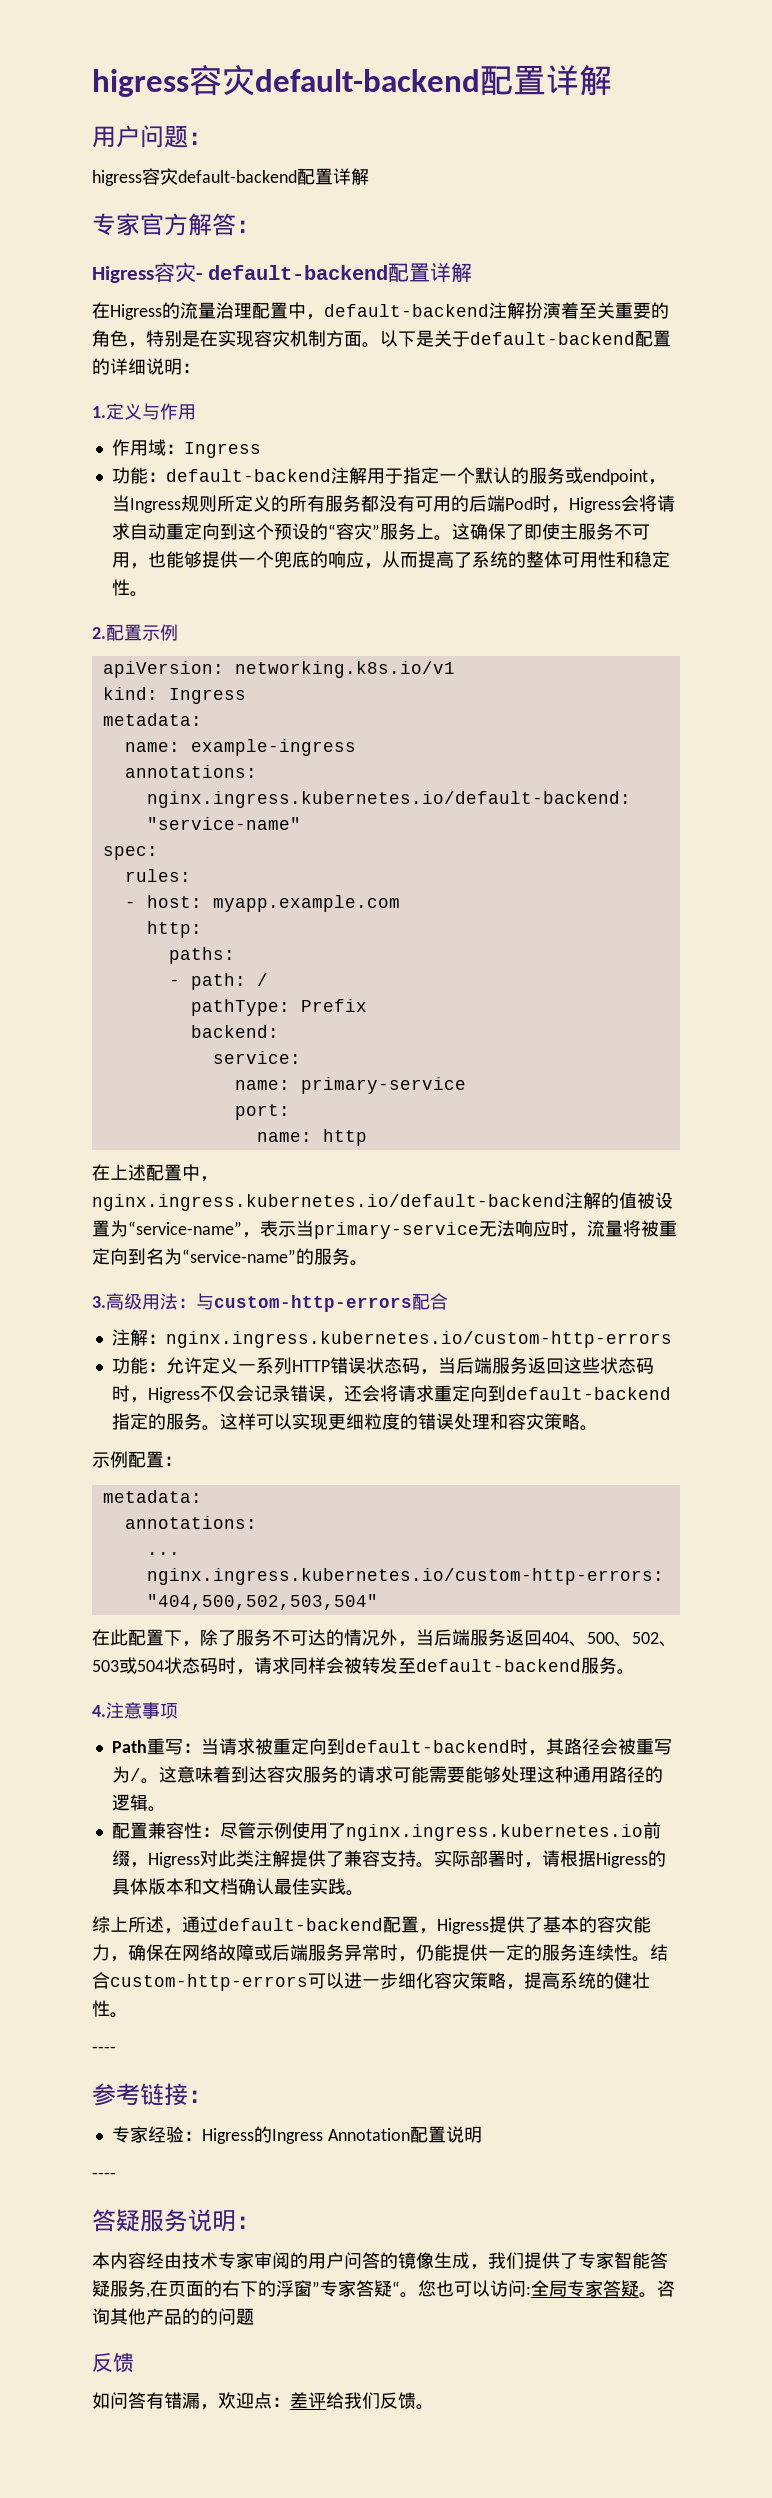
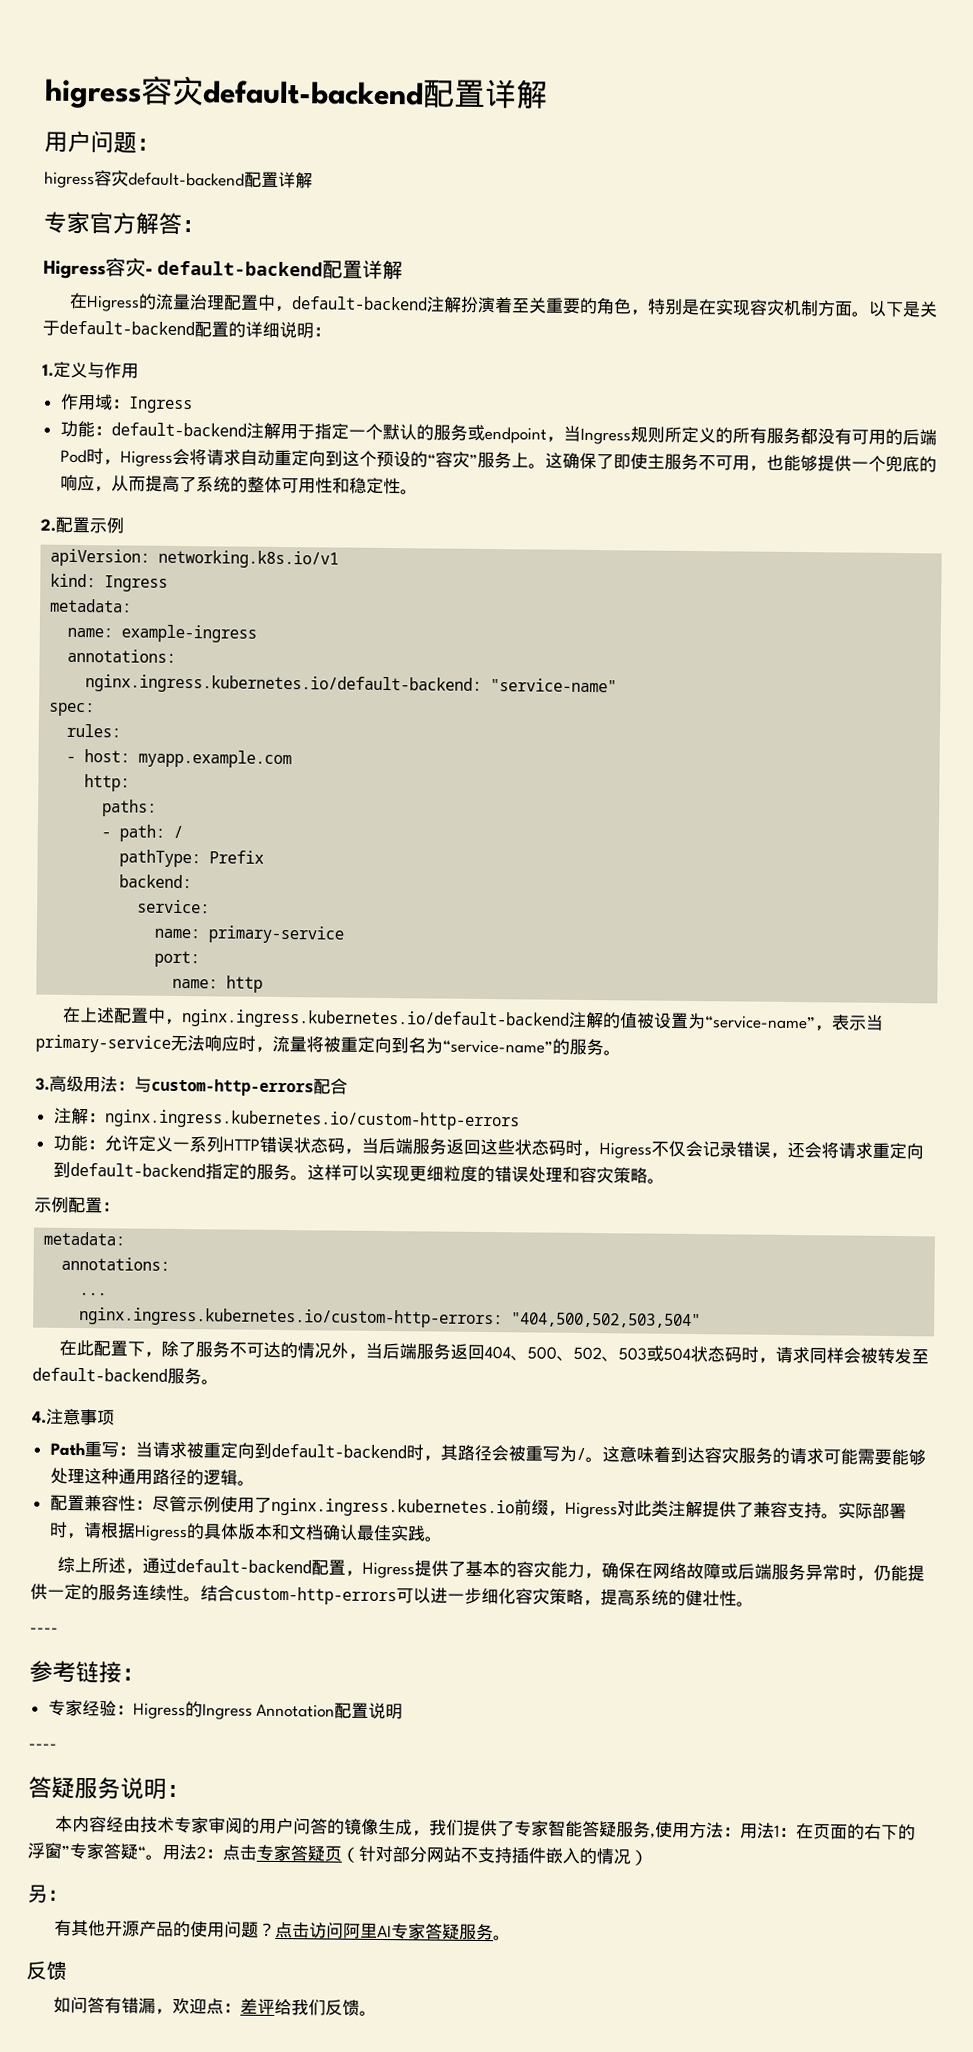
(150, 2295) none -> [654,1821,797,1839] 使用方法：用法1：
[418,2280,675,2298] [92,2308,254,2325] 您也可以访问:全局专家答疑。咨询其他产品的的问题 -> [162,1844,648,1866] [27,1884,68,1903] [53,1919,511,1941] 用法2：点击专家答疑页（针对部分网站不支持插件嵌入的情况） // 另： // 有其他开源产品的使用问题？点击访问阿里AI专家答疑服务。

